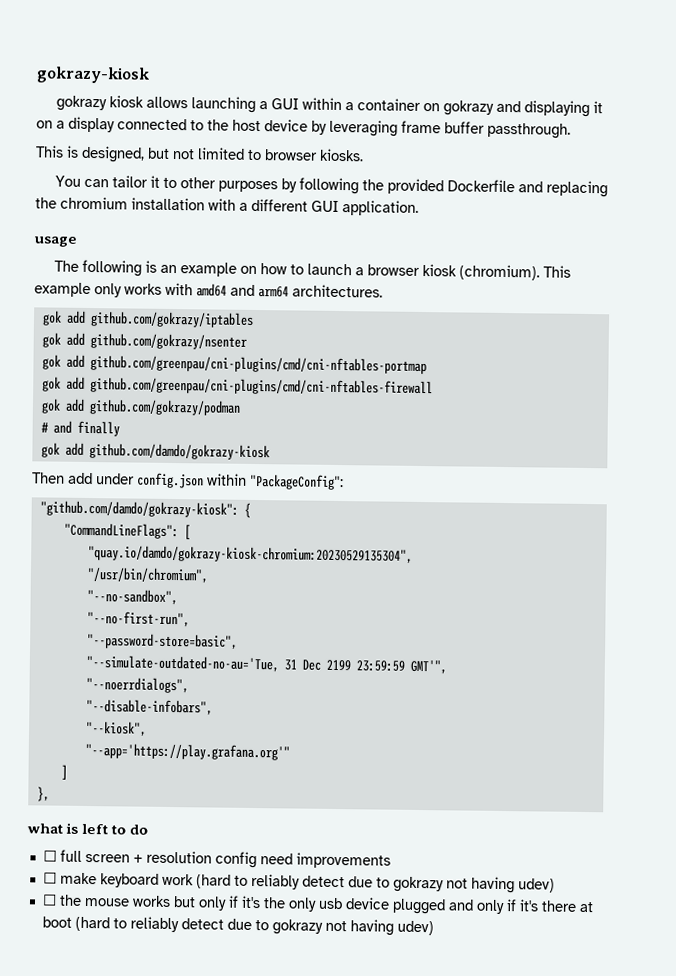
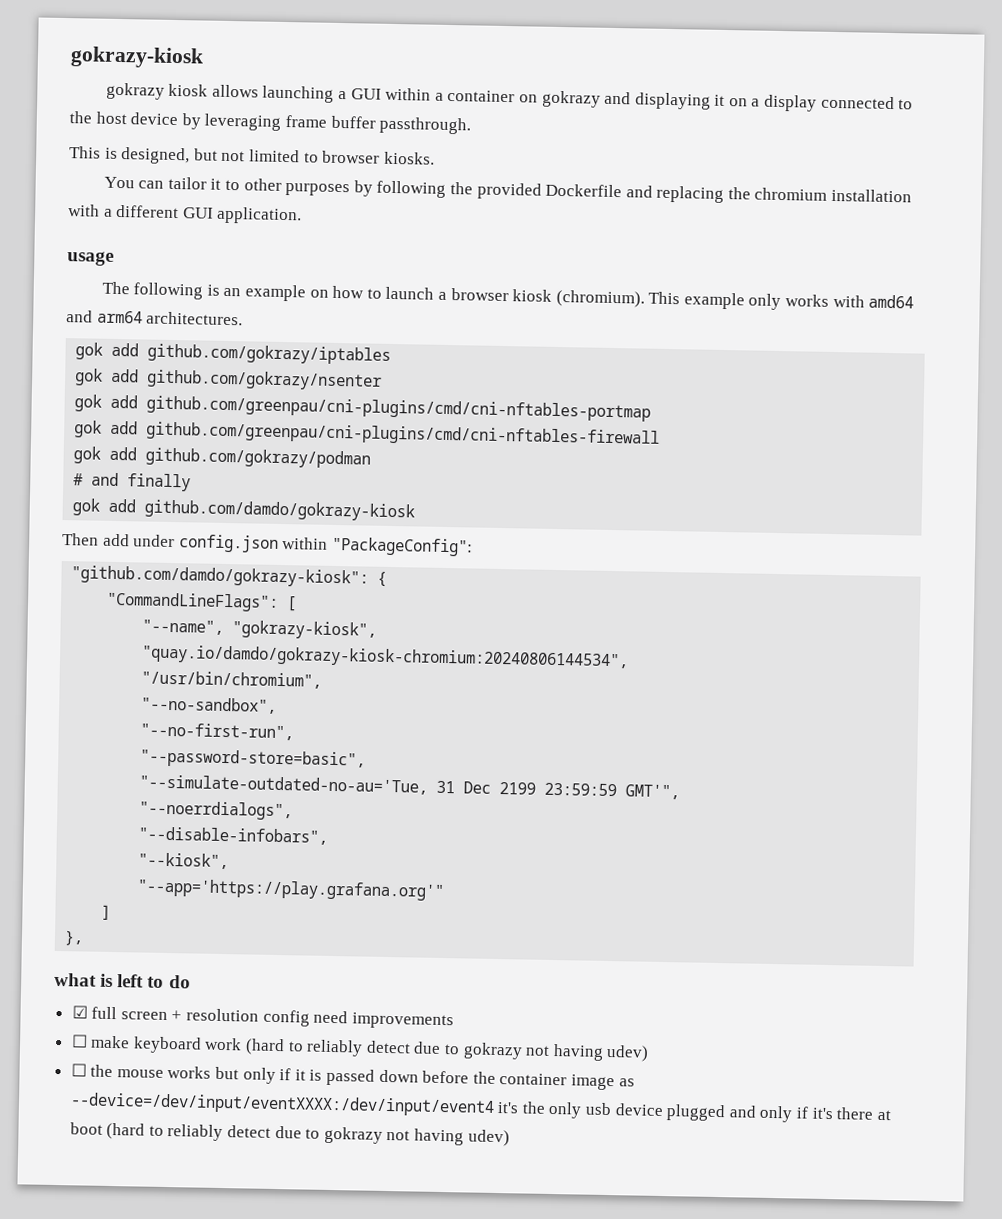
[87,544,413,564] "quay.io/damdo/gokrazy-kiosk-chromium:20230529135304", -> [142,619,378,640] [141,644,630,671] "--name", "gokrazy-kiosk", // "quay.io/damdo/gokrazy-kiosk-chromium:20240806144534",
[42,850,57,862] ☐ -> [71,1005,88,1019] ☑
(239, 901) none -> [294,1068,635,1091] [69,1092,495,1117] it is passed down before the container image as --device=/dev/input/eventXXXX:/dev/input/event4

